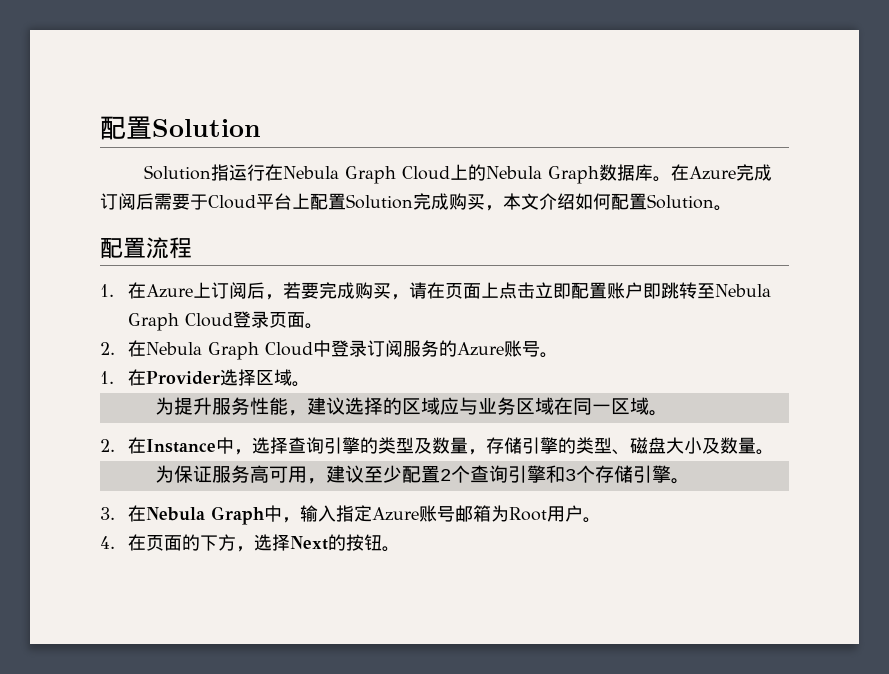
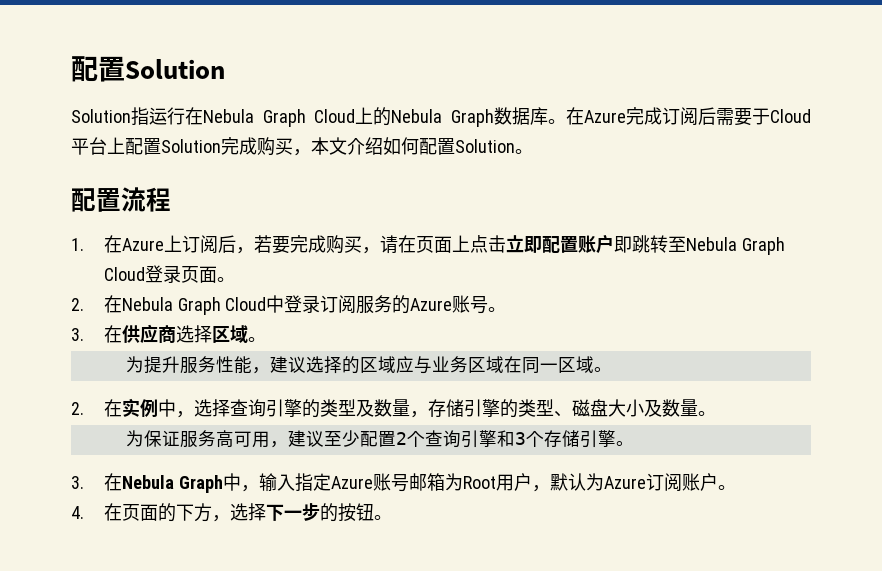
[100,369,220,386] 1.在Provider -> [71,324,176,344] 3.在供应商
[145,439,216,453] Instance -> [121,398,158,417] 实例
(583, 513) none -> [531,473,718,492] ，默认为Azure订阅账户
[289,536,328,550] Next -> [265,503,320,521] 下一步

